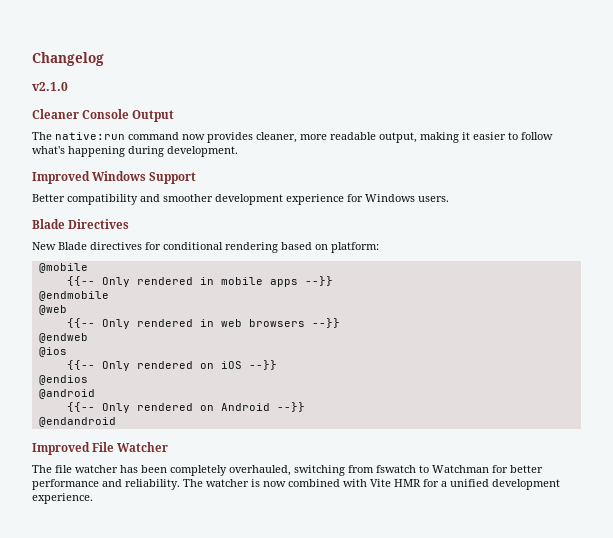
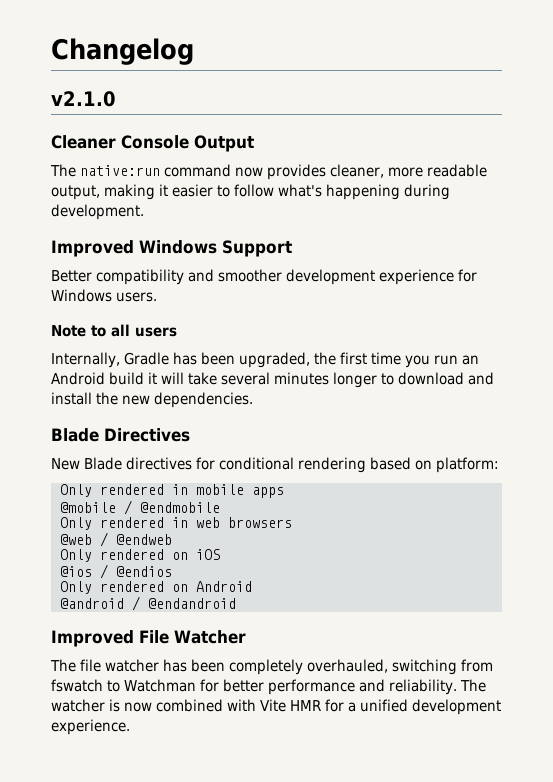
(449, 199) none -> [51,324,177,337] [51,352,479,368] [51,372,494,388] [51,392,253,408] // Note to all users // Internally, Gradle has been upgraded, the first time you run an Android build it will take several minutes longer to download and install the new dependencies.
[38,263,88,273] [66,276,95,286] @mobile // {{-- -> (499, 465) none
[304,276,333,286] --}} // -> [59,500,132,515] // @mobile /
[38,305,67,315] [66,318,95,328] @web // {{-- -> (220, 507) none
[311,318,340,328] --}} // -> [59,532,108,547] // @web /
[38,347,67,357] [66,360,95,370] @ios // {{-- -> (172, 539) none
[248,360,277,370] --}} // -> [59,564,108,579] // @ios /
[38,389,95,399] [66,402,95,412] @android // {{-- -> (172, 571) none
[276,402,305,412] --}} // -> [59,596,140,611] // @android /

